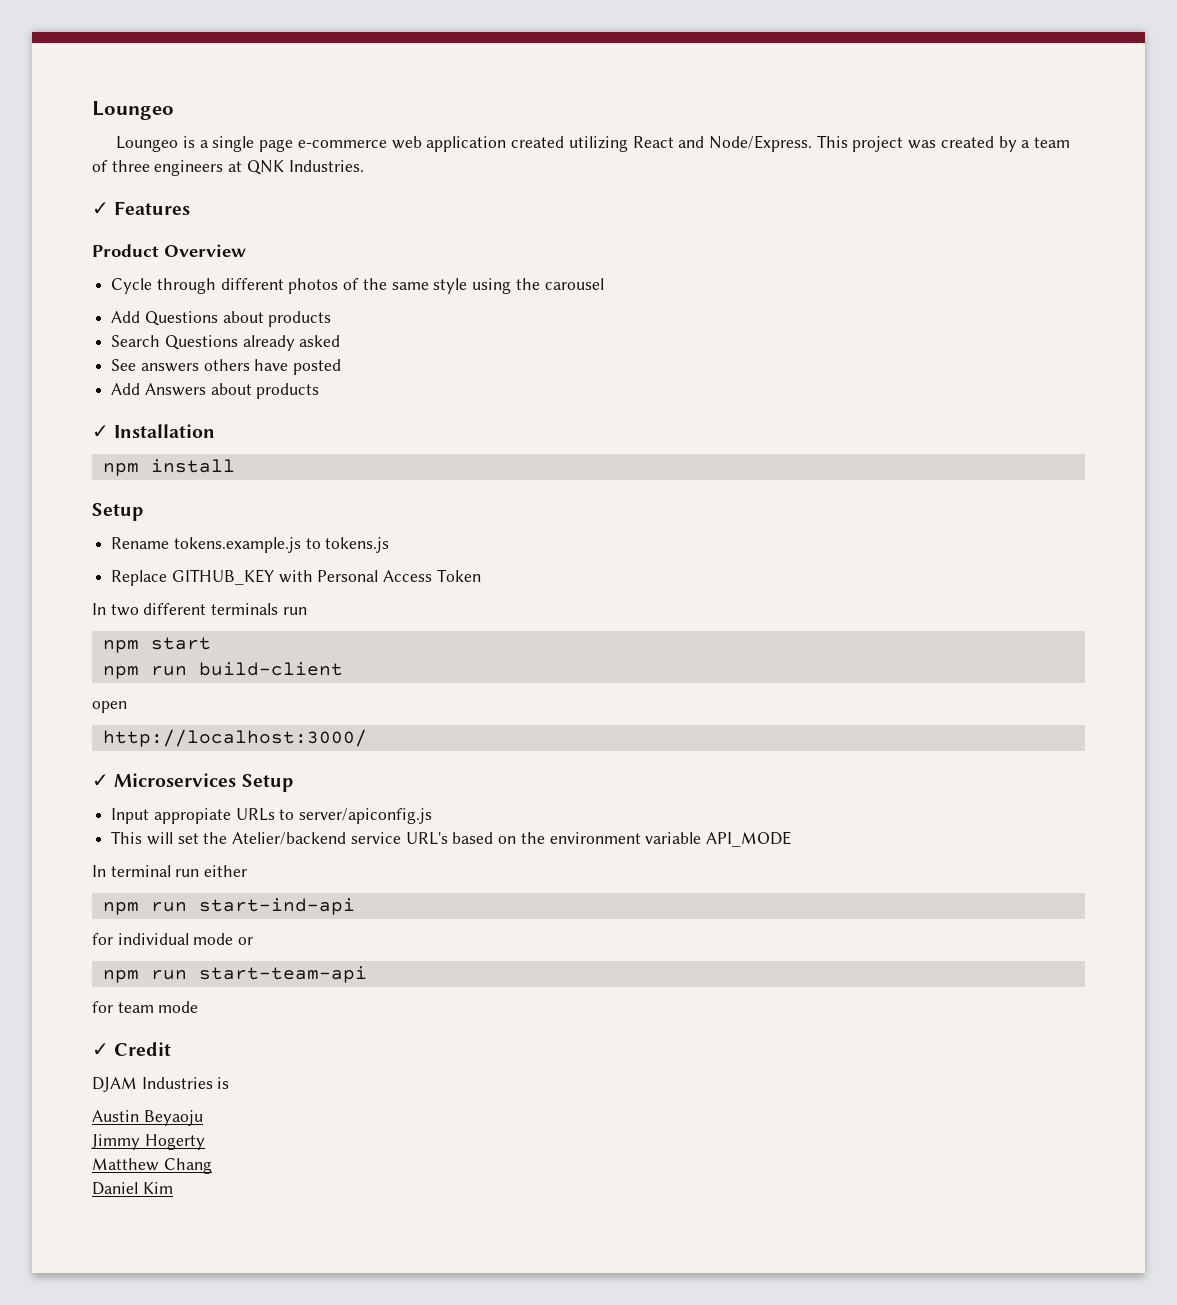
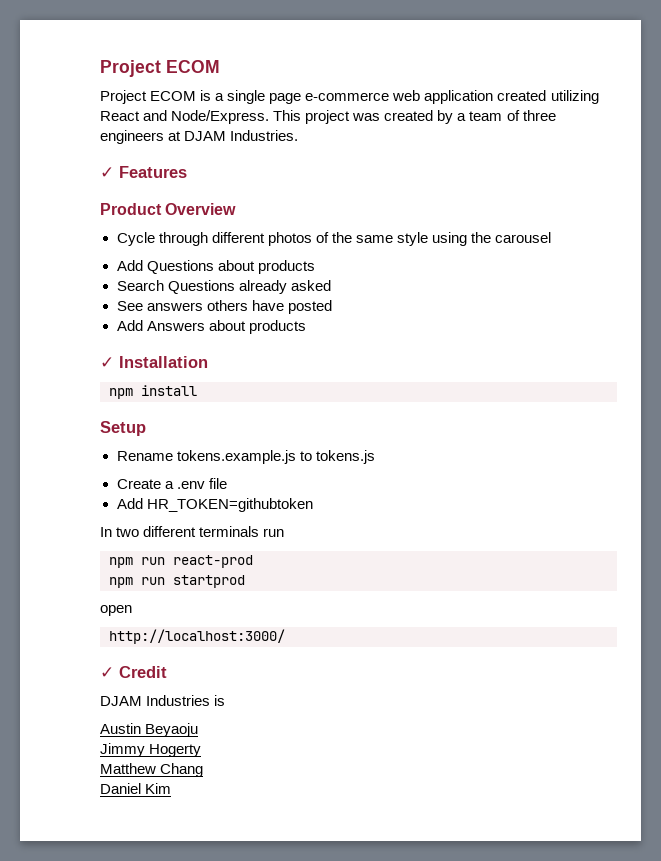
[92,101,174,120] [116,136,179,152] Loungeo // Loungeo -> [100,60,220,77] [100,90,197,104] Project ECOM // Project ECOM
[246,160,284,175] QNK -> [184,131,227,141] DJAM
[111,569,481,586] Replace GITHUB_KEY with Personal Access Token -> [116,478,227,489] [116,498,313,512] Create a .env file // Add HR_TOKEN=githubtoken
[150,637,211,650] [102,662,343,679] start // npm run build-client -> [141,555,253,568] [109,575,245,588] run react-prod // npm run startprod
[92,773,293,792] [111,808,433,824] [111,831,791,847] [92,865,248,877] [102,898,355,915] [92,933,254,945] [102,966,367,983] [92,1001,199,1013] // ✓ Microservices Setup // Input appropiate URLs to server/apiconfig.js // This will set the Atelier/backend service URL's based on the environment variable API_MODE // In terminal run either // npm run start-ind-api // for individual mode or // npm run start-team-api // for team mode -> (285, 636) none

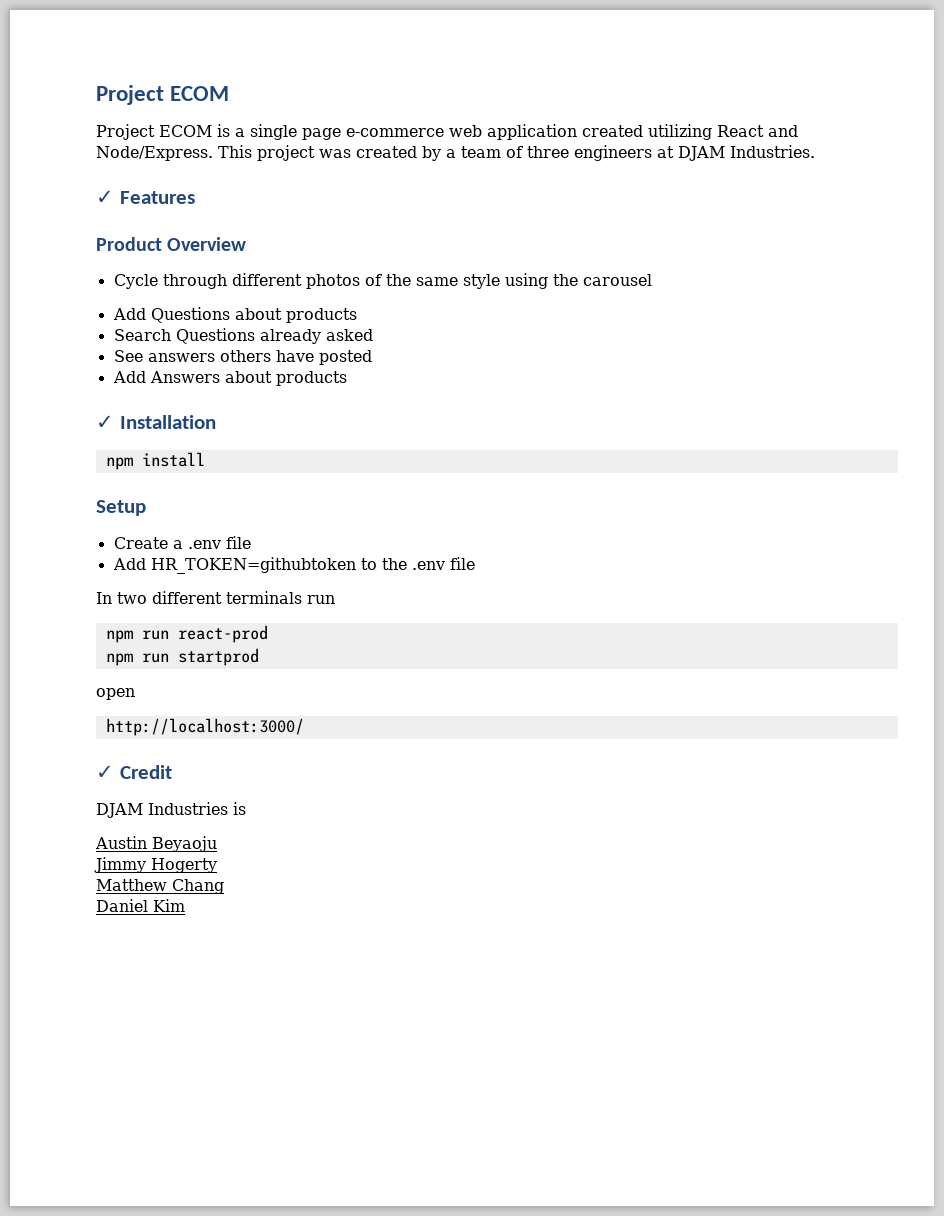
[116,450,375,464] // Rename tokens.example.js to tokens.js -> (146, 508) none
(313, 505) none -> [360,557,475,570] to the .env file

